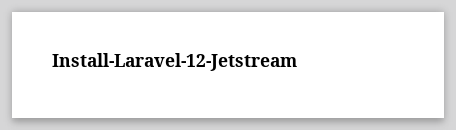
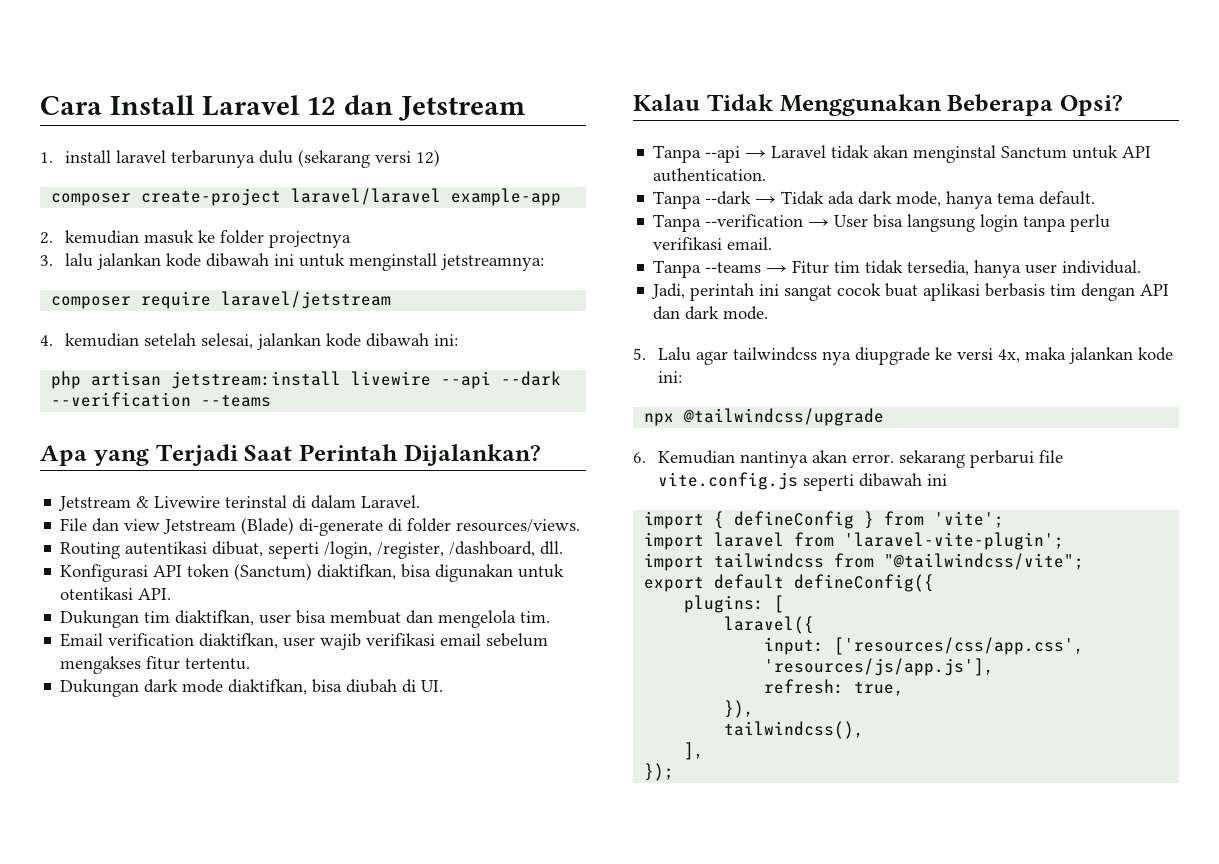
[52,53,297,71] Install-Laravel-12-Jetstream -> [40,95,526,121] [40,149,440,168] [51,188,562,206] [40,230,351,248] [40,253,544,271] [51,291,392,309] [40,333,458,350] [51,371,562,389] [51,392,272,407] [40,444,541,466] [58,495,421,511] [60,517,581,536] [60,541,564,559] [60,563,565,582] [60,587,172,600] [60,610,551,628] [60,633,549,650] [60,656,251,674] [60,679,444,697] [633,94,1123,116] [653,145,1152,163] [653,168,767,182] [653,191,1096,209] [653,214,1111,232] [653,237,773,250] [653,260,1142,278] [651,283,1170,301] [653,306,769,320] [633,347,1173,365] [657,371,682,383] [644,408,885,426] [633,450,1063,468] [657,472,947,491] [644,511,1005,529] [644,532,1065,550] [644,553,1085,571] [644,574,935,592] [684,595,785,613] [724,616,815,634] [764,637,1085,655] [764,658,995,676] [764,679,905,696] [724,700,755,718] [724,721,865,739] [684,742,705,760] [644,763,675,781] Cara Install Laravel 12 dan Jetstream // 1. install laravel terbarunya dulu (sekarang versi 12) // composer create-project laravel/laravel example-app // 2. kemudian masuk ke folder projectnya // 3. lalu jalankan kode dibawah ini untuk menginstall jetstreamnya: // composer require laravel/jetstream // 4. kemudian setelah selesai, jalankan kode dibawah ini: // php artisan jetstream:install livewire --api --dark --verification --teams // Apa yang Terjadi Saat Perintah Dijalankan? // Jetstream & Livewire terinstal di dalam Laravel. // File dan view Jetstream (Blade) di-generate di folder resources/views. // Routing autentikasi dibuat, seperti /login, /register, /dashboard, dll. // Konfigurasi API token (Sanctum) diaktifkan, bisa digunakan untuk otentikasi API. // Dukungan tim diaktifkan, user bisa membuat dan mengelola tim. // Email verification diaktifkan, user wajib verifikasi email sebelum mengakses fitur tertentu. // Dukungan dark mode diaktifkan, bisa diubah di UI. // Kalau Tidak Menggunakan Beberapa Opsi? // Tanpa --api → Laravel tidak akan menginstal Sanctum untuk API authentication. // Tanpa --dark → Tidak ada dark mode, hanya tema default. // Tanpa --verification → User bisa langsung login tanpa perlu verifikasi email. // Tanpa --teams → Fitur tim tidak tersedia, hanya user individual. // Jadi, perintah ini sangat cocok buat aplikasi berbasis tim dengan API dan dark mode. // 5. Lalu agar tailwindcss nya diupgrade ke versi 4x, maka jalankan kode ini: // npx @tailwindcss/upgrade // 6. Kemudian nantinya akan error. sekarang perbarui file vite.config.js seperti dibawah ini // import { defineConfig } from 'vite'; // import laravel from 'laravel-vite-plugin'; // import tailwindcss from "@tailwindcss/vite"; // export default defineConfig({ // plugins: [ // laravel({ // input: ['resources/css/app.css', 'resources/js/app.js'], // refresh: true, // }), // tailwindcss(), // ], // });

